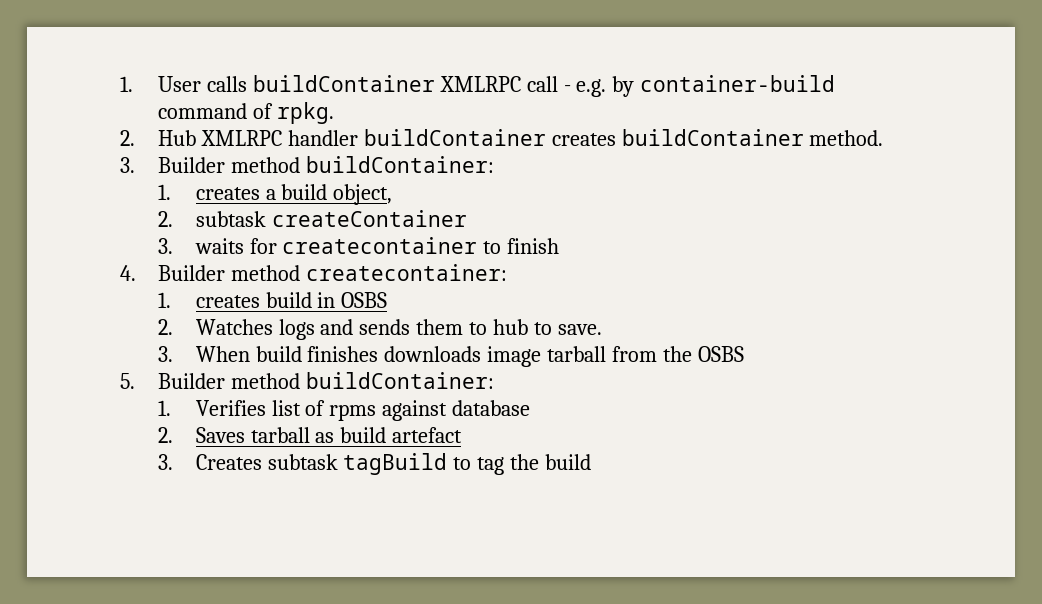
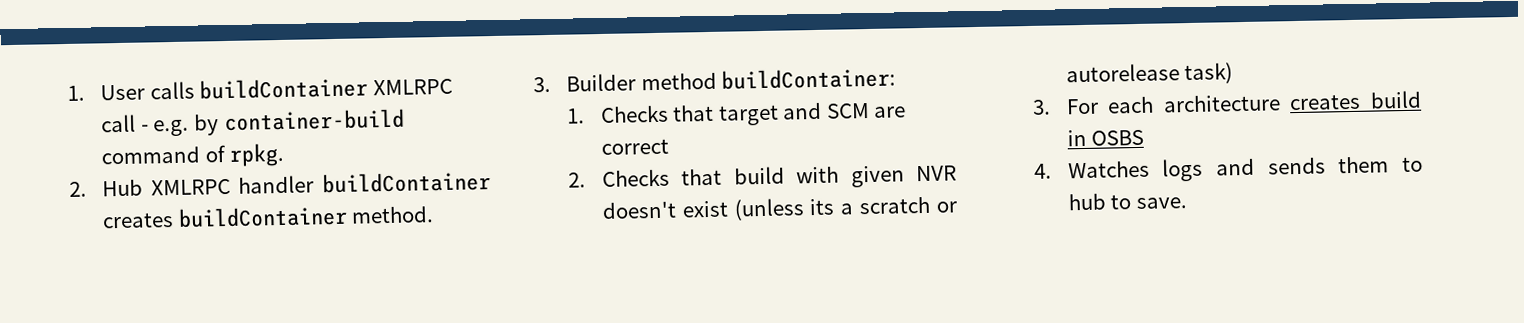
[195,184,393,205] [157,210,467,227] [157,237,560,254] [120,264,507,281] [157,292,171,308] creates a build object, // 2. subtask createContainer // 3. waits for createcontainer to finish // 4. Builder method createcontainer: // 1. -> [599,102,907,126] [600,138,669,156] [568,165,957,188] [601,196,957,221] [1065,62,1234,85] [1032,94,1281,115] Checks that target and SCM are correct // 2. Checks that build with given NVR doesn't exist (unless its a scratch or autorelease task) // 3. For each architecture
[157,319,173,335] 2. -> [1034,163,1053,179] 4.
[157,346,745,367] [120,372,494,389] [157,400,531,421] [157,427,463,443] [157,453,592,475] // 3. When build finishes downloads image tarball from the OSBS // 5. Builder method buildContainer: // 1. Verifies list of rpms against database // 2. Saves tarball as build artefact // 3. Creates subtask tagBuild to tag the build -> (1187, 203) none

